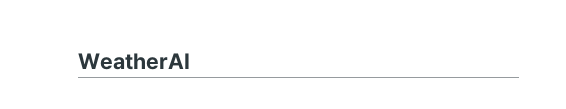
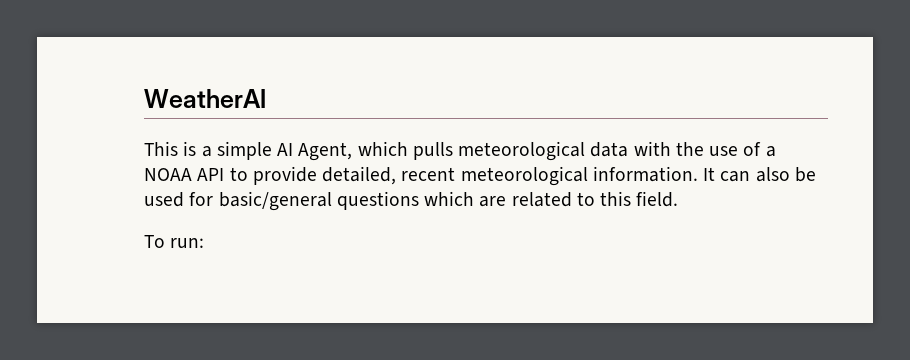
(190, 61) none -> [144,141,776,161] [144,166,816,186] [144,191,679,211] [144,235,205,248] // This is a simple AI Agent, which pulls meteorological data with the use of a NOAA API to provide detailed, recent meteorological information. It can also be used for basic/general questions which are related to this field. // To run:

